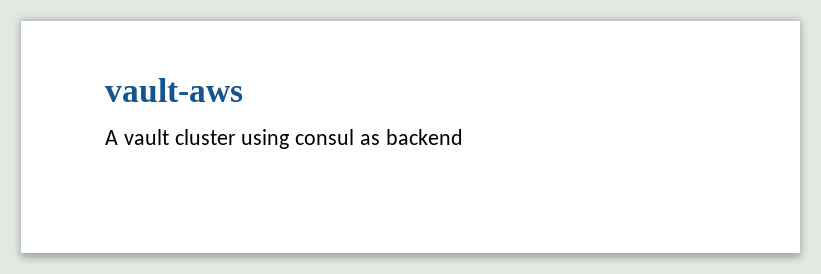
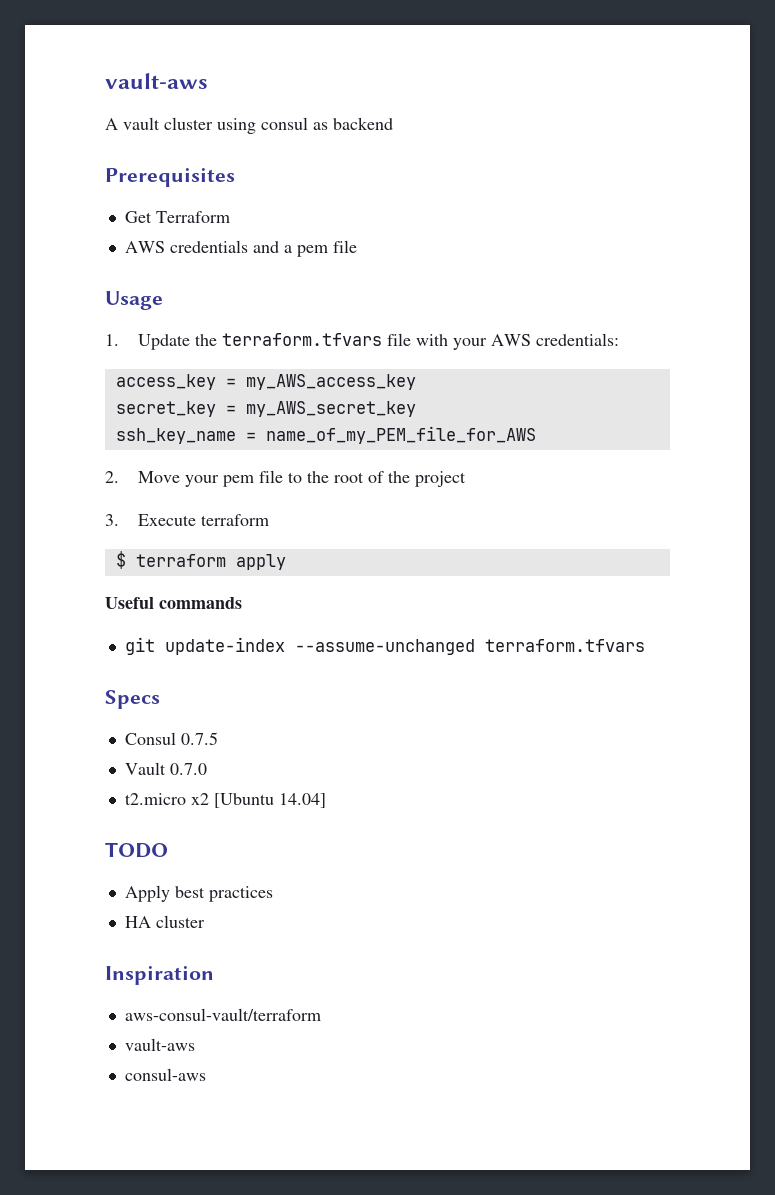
(463, 137) none -> [105,168,235,187] [124,211,230,223] [124,240,357,257] [105,291,163,310] [105,333,619,350] [115,374,416,390] [115,401,416,417] [115,426,536,444] [105,470,466,487] [105,514,269,526] [115,551,286,570] [105,597,242,609] [124,637,645,655] [105,690,160,709] [124,732,218,745] [124,762,207,775] [124,793,326,808] [105,842,168,858] [124,885,273,902] [124,915,205,928] [105,966,214,985] [124,1008,321,1021] [124,1038,195,1051] [124,1068,206,1081] // Prerequisites // Get Terraform // AWS credentials and a pem file // Usage // 1. Update the terraform.tfvars file with your AWS credentials: // access_key = my_AWS_access_key // secret_key = my_AWS_secret_key // ssh_key_name = name_of_my_PEM_file_for_AWS // 2. Move your pem file to the root of the project // 3. Execute terraform // $ terraform apply // Useful commands // git update-index --assume-unchanged terraform.tfvars // Specs // Consul 0.7.5 // Vault 0.7.0 // t2.micro x2 [Ubuntu 14.04] // TODO // Apply best practices // HA cluster // Inspiration // aws-consul-vault/terraform // vault-aws // consul-aws

